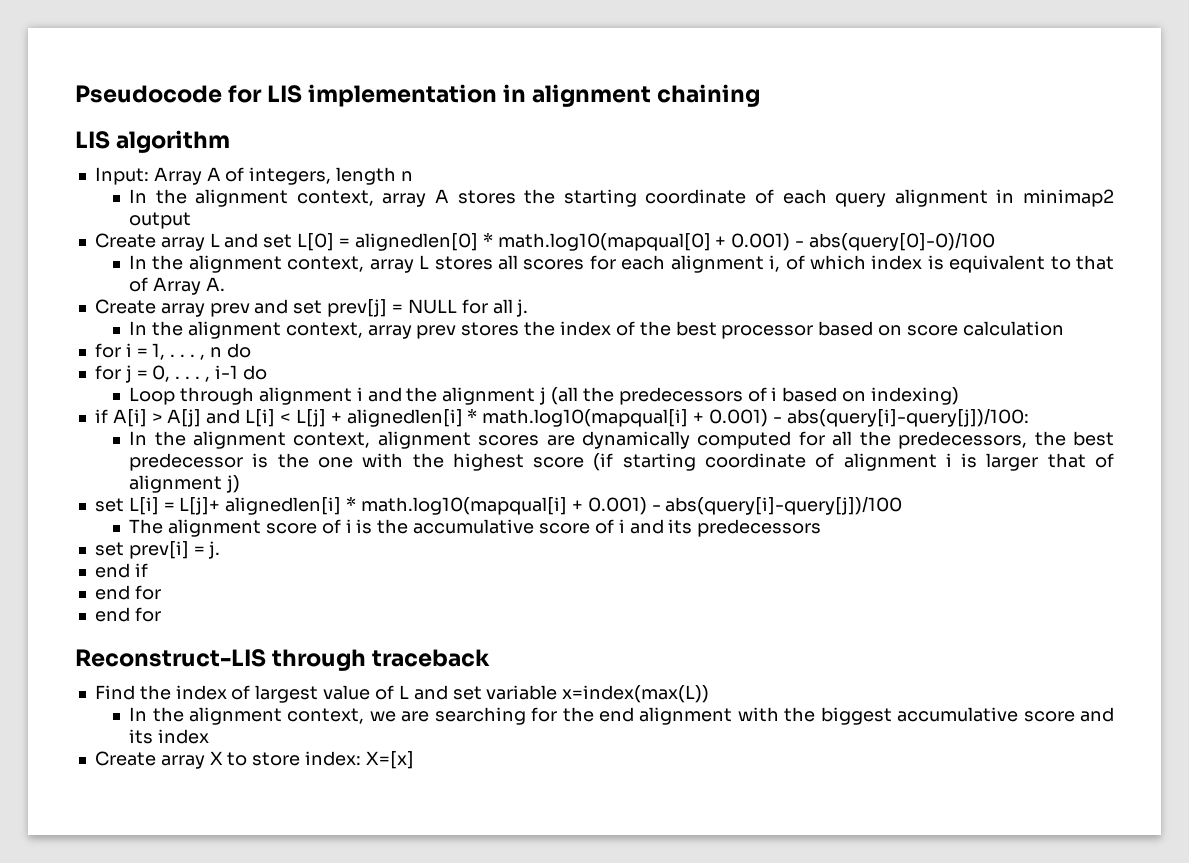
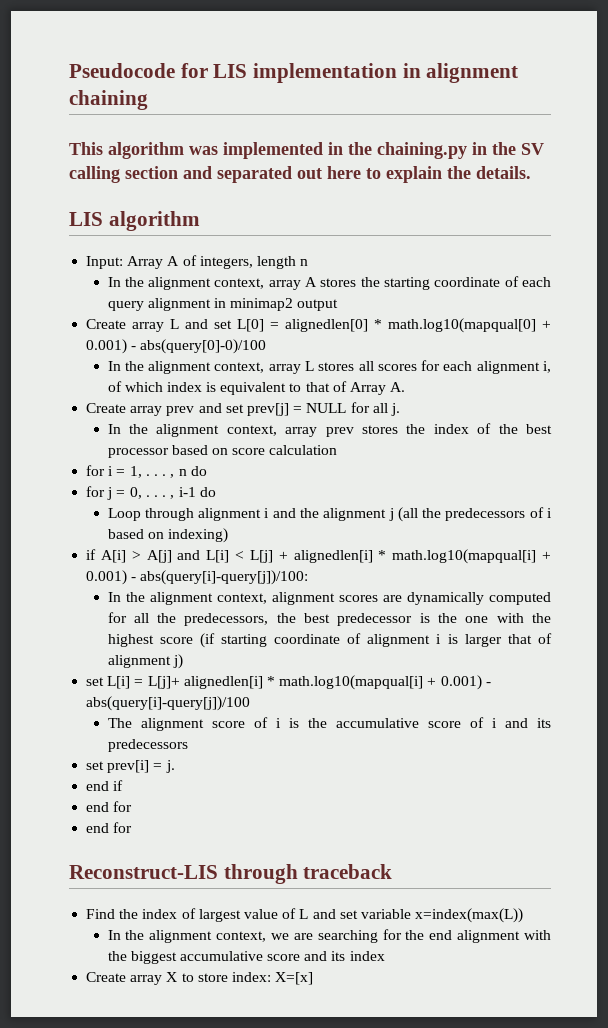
(761, 95) none -> [69,142,544,159] [69,166,531,183] // This algorithm was implemented in the chaining.py in the SV calling section and separated out here to explain the details.

